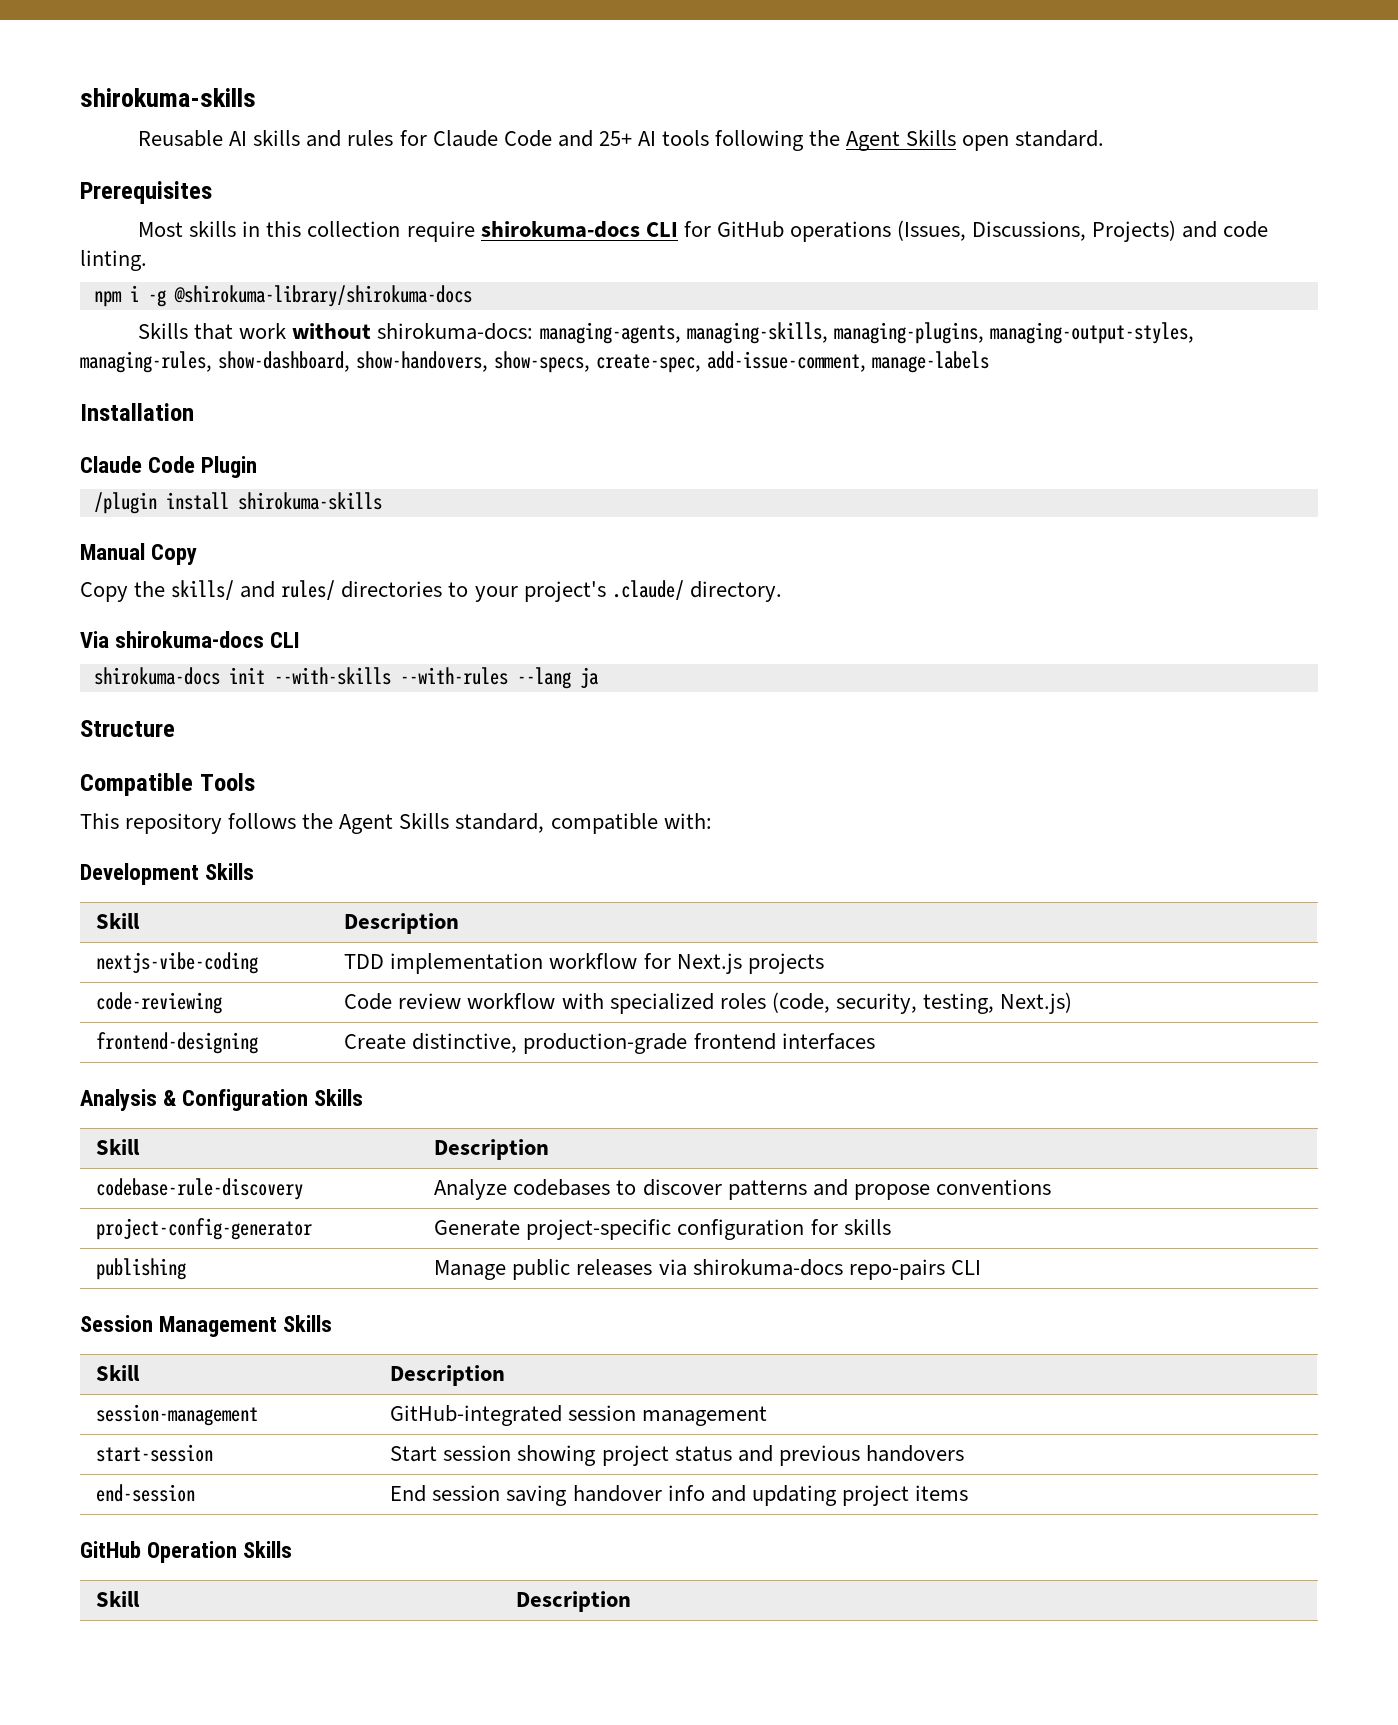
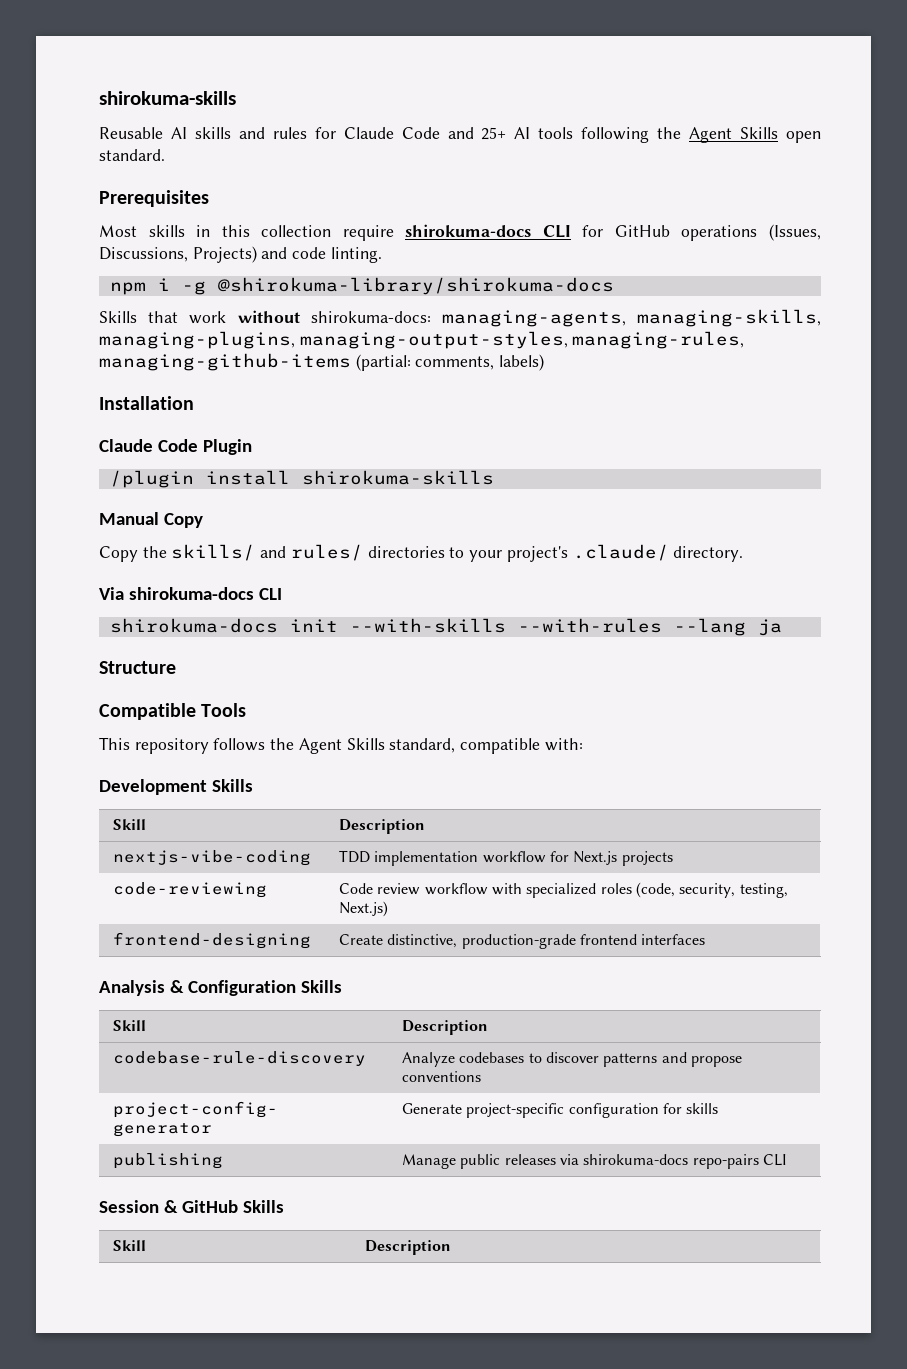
[218,351,990,373] show-dashboard, show-handovers, show-specs, create-spec, add-issue-comment, manage-labels -> [99,353,545,371] managing-github-items (partial: comments, labels)
[159,1315,333,1337] [96,1365,141,1381] [390,1365,506,1386] [96,1404,259,1426] [390,1405,768,1426] [96,1444,214,1462] [390,1445,964,1466] [96,1484,196,1502] [390,1485,968,1506] [80,1541,293,1563] [96,1591,141,1607] [516,1591,632,1612] Management Skills // Skill | Description // session-management | GitHub-integrated session management // start-session | Start session showing project status and previous handovers // end-session | End session saving handover info and updating project items // GitHub Operation Skills // Skill | Description -> [163,1200,284,1213] [112,1240,146,1251] [364,1240,451,1255] & GitHub Skills // Skill | Description

